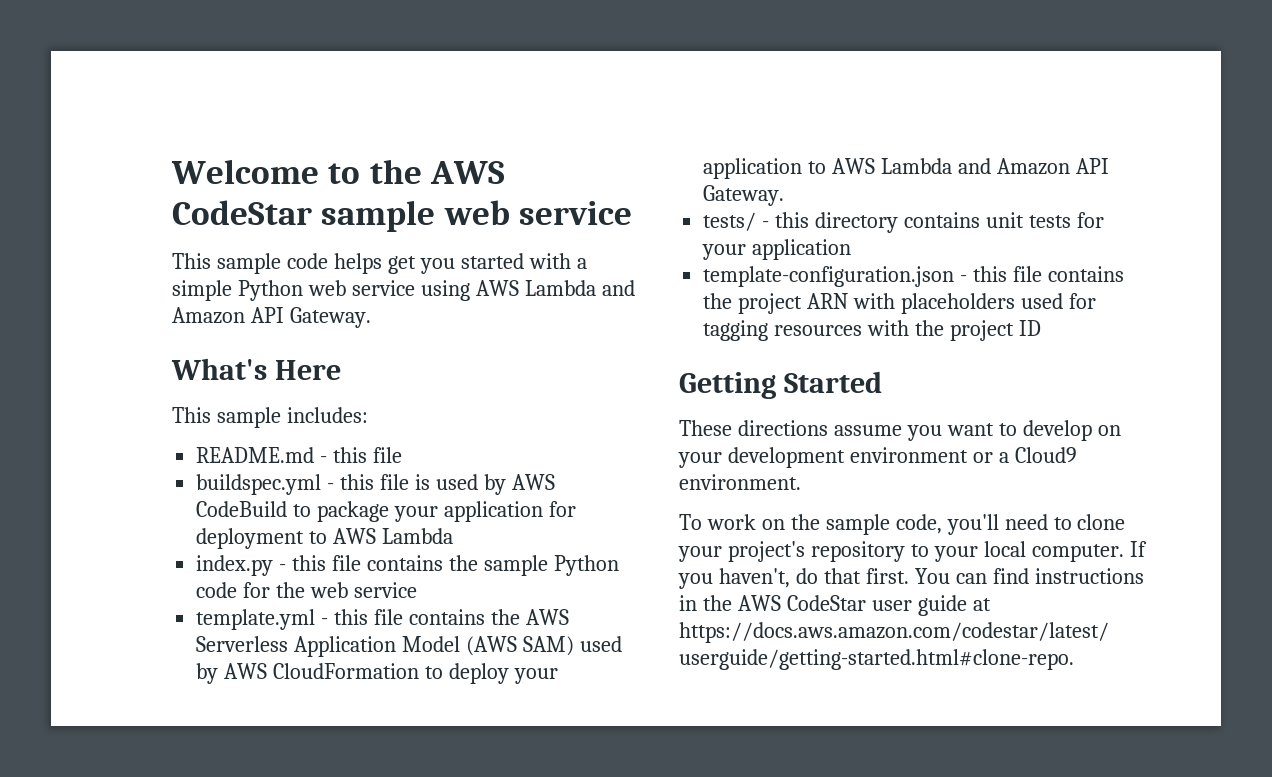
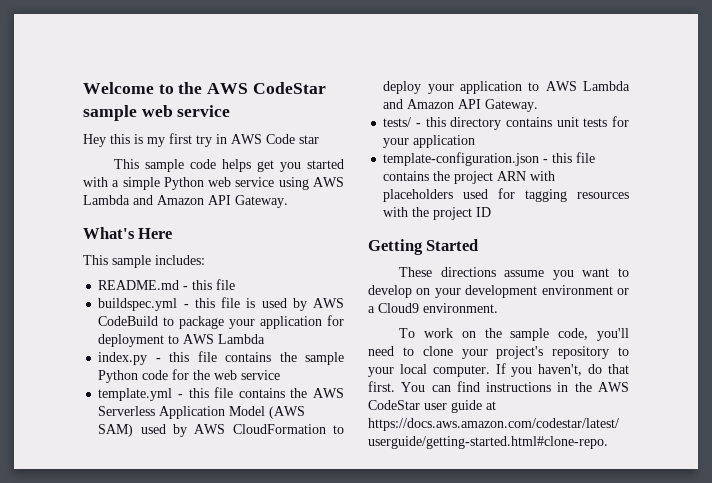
(632, 213) none -> [83,133,319,147] // Hey this is my first try in AWS Code star

